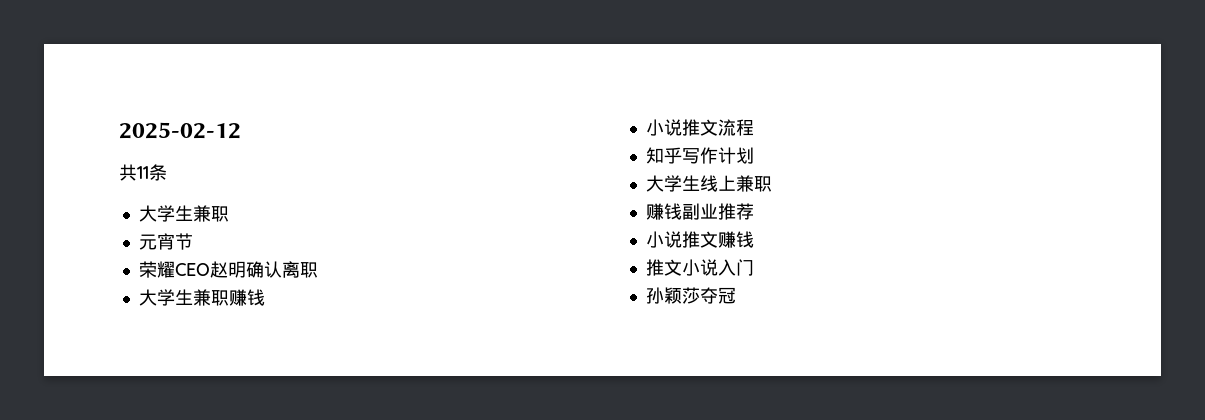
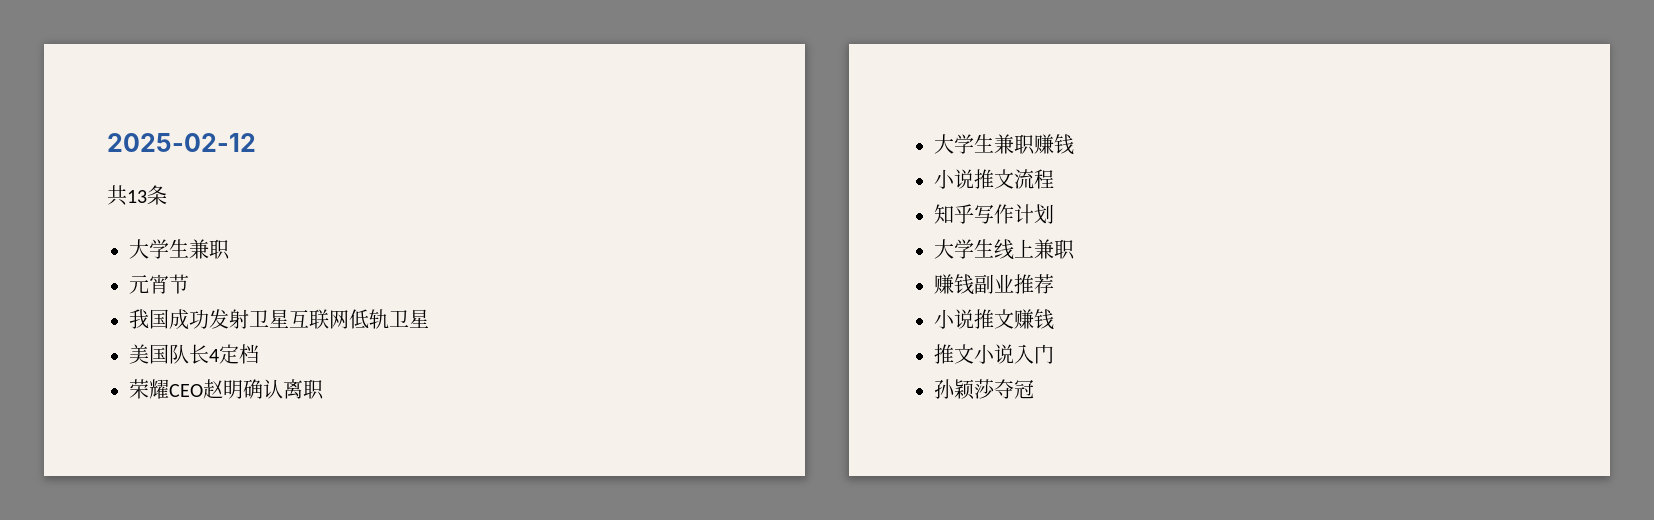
[137,166,149,179] 11 -> [127,190,147,203] 13
(193, 241) none -> [129,309,429,330] [129,344,259,364] // 我国成功发射卫星互联网低轨卫星 // 美国队长4定档

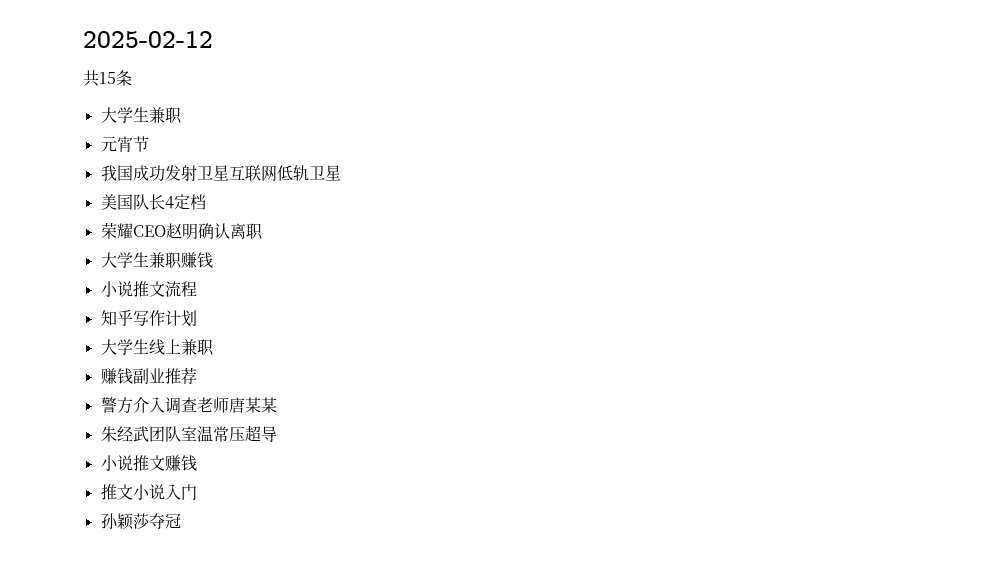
[127,190,147,203] 13 -> [99,72,116,84] 15
(1054, 284) none -> [100,397,277,414] [100,425,277,443] // 警方介入调查老师唐某某 // 朱经武团队室温常压超导

